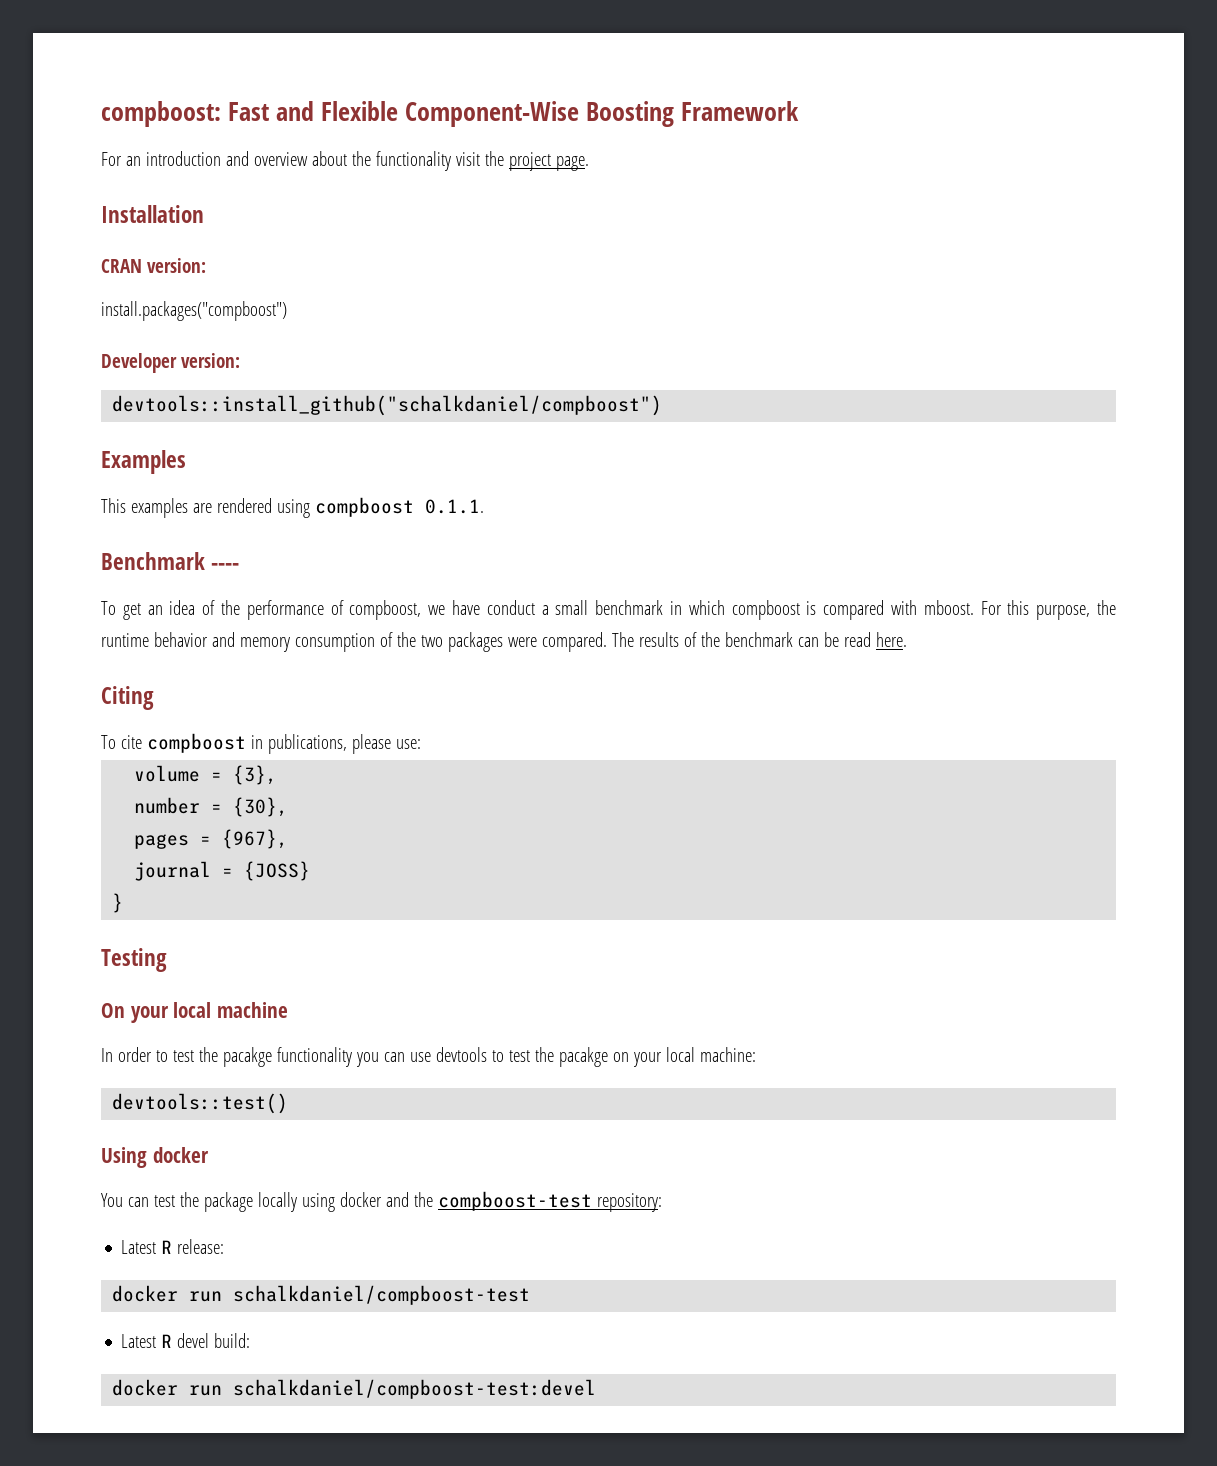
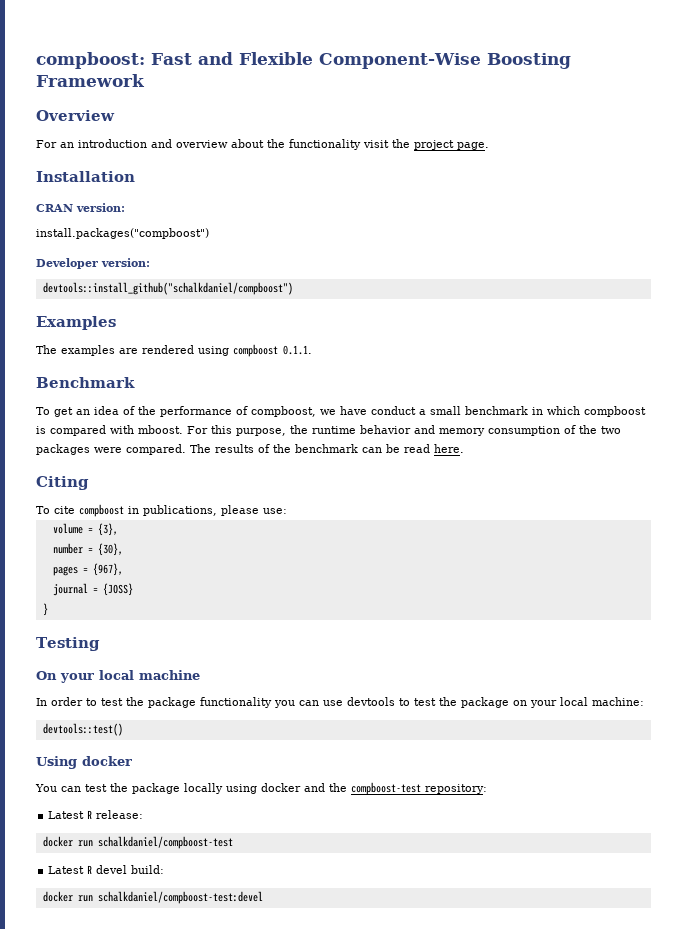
(800, 111) none -> [36,110,115,121] // Overview
[101,498,126,513] This -> [36,345,57,354] The
[211,563,240,570] ---- -> (135, 382) none
[222,1047,272,1067] pacakge -> [148,697,196,708] package
[558,1047,608,1067] pacakge -> [461,697,509,708] package

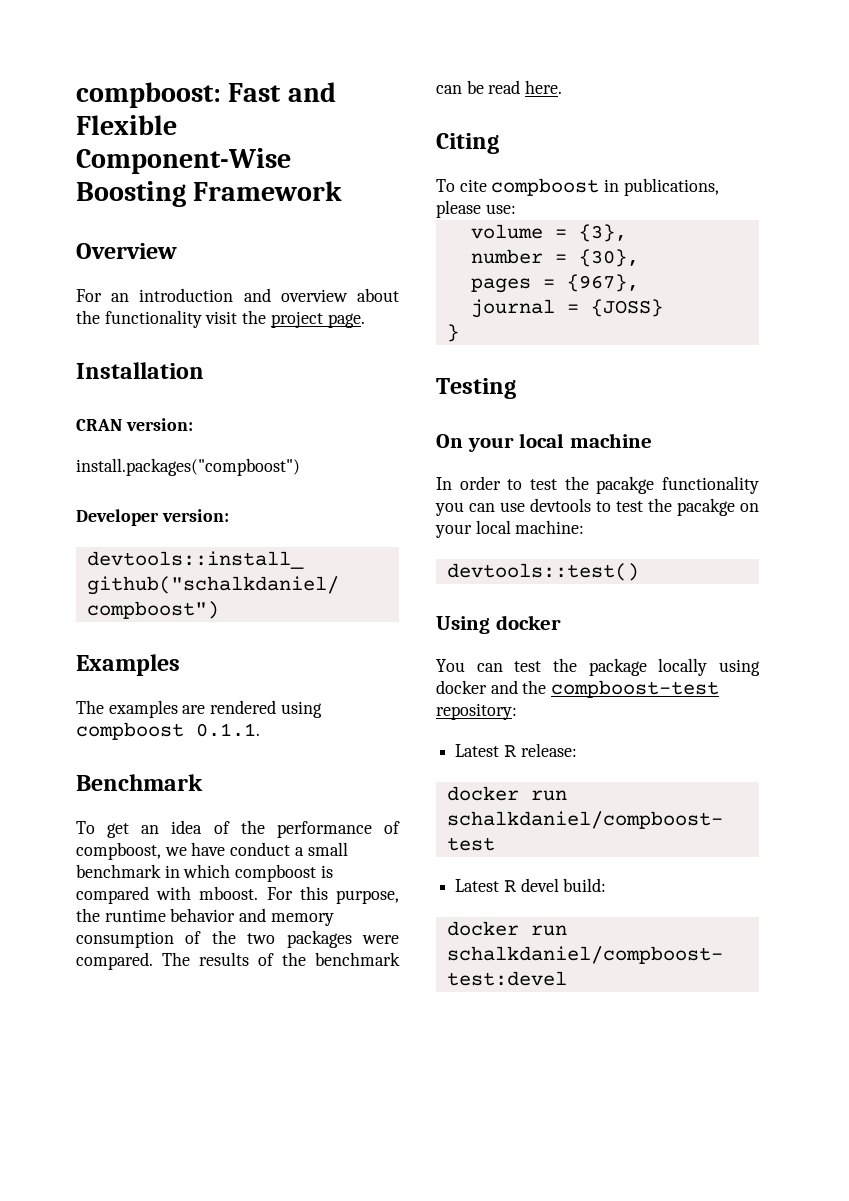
[148,697,196,708] package -> [596,476,655,494] pacakge
[461,697,509,708] package -> [677,498,735,516] pacakge

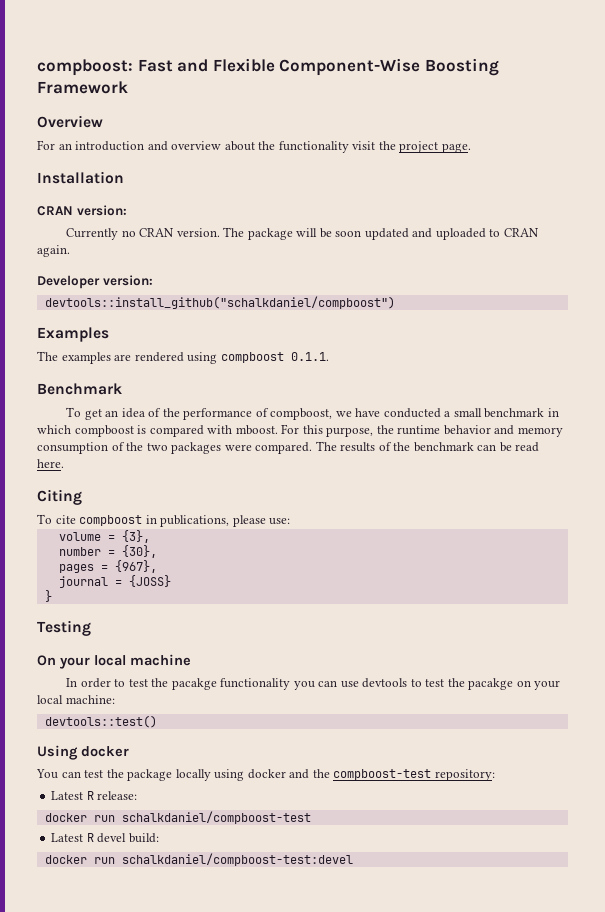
[76,458,300,476] install.packages("compboost") -> [66,227,539,240] [37,245,70,257] Currently no CRAN version. The package will be soon updated and uploaded to CRAN again.
[230,842,291,856] conduct -> [383,408,441,418] conducted

